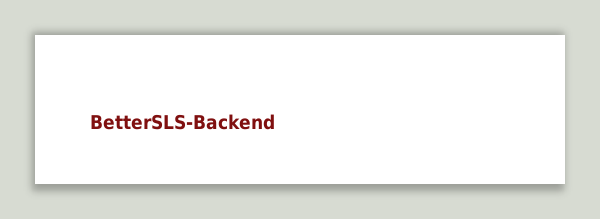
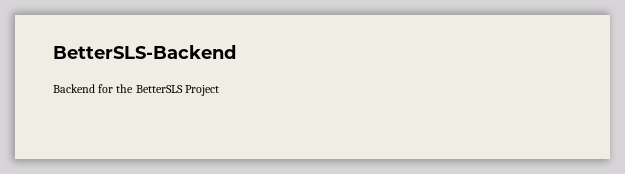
(275, 122) none -> [53,84,219,96] // Backend for the BetterSLS Project

